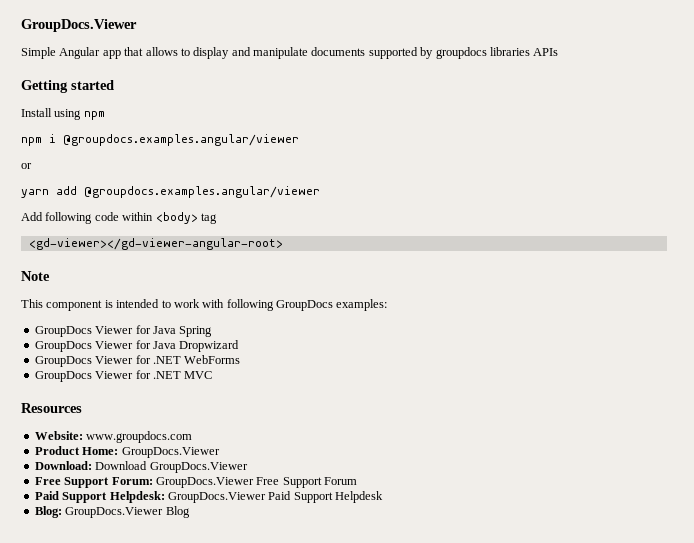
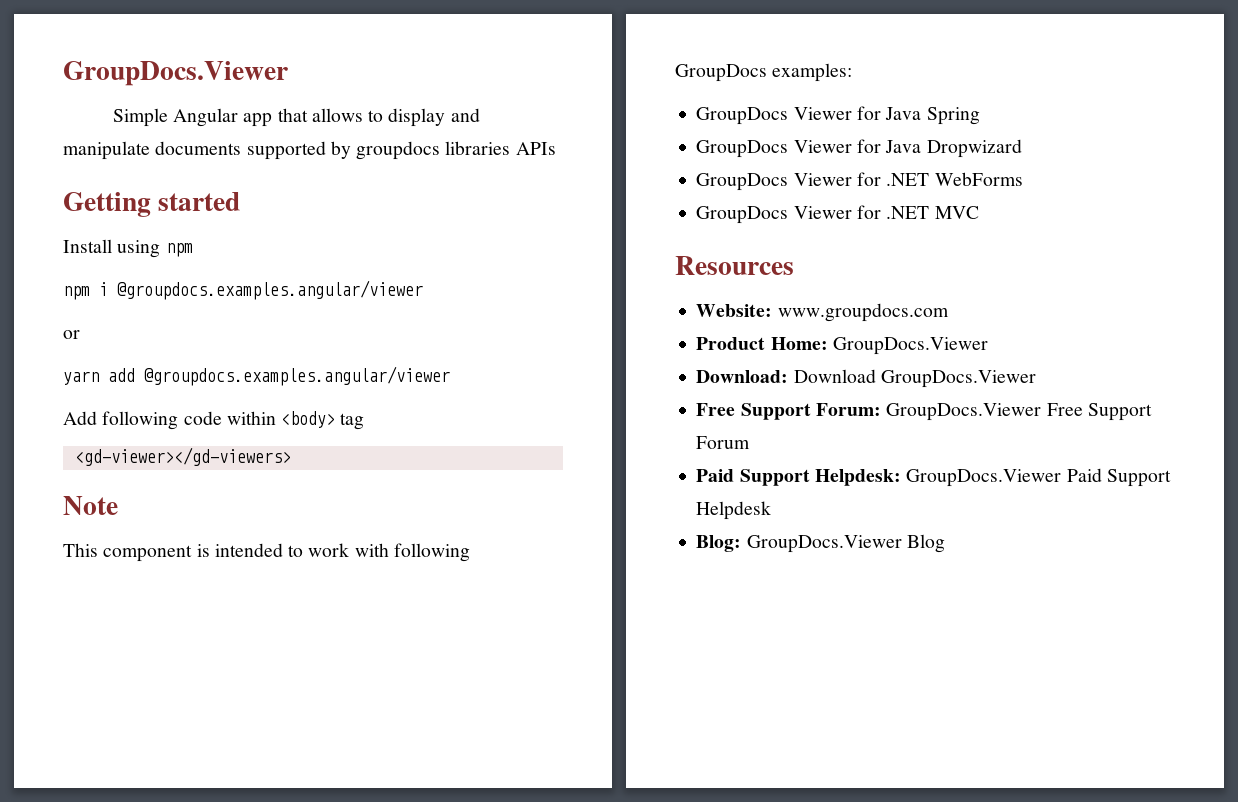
[28,238,283,250] <gd-viewer></gd-viewer-angular-root> -> [74,447,291,466] <gd-viewer></gd-viewers>

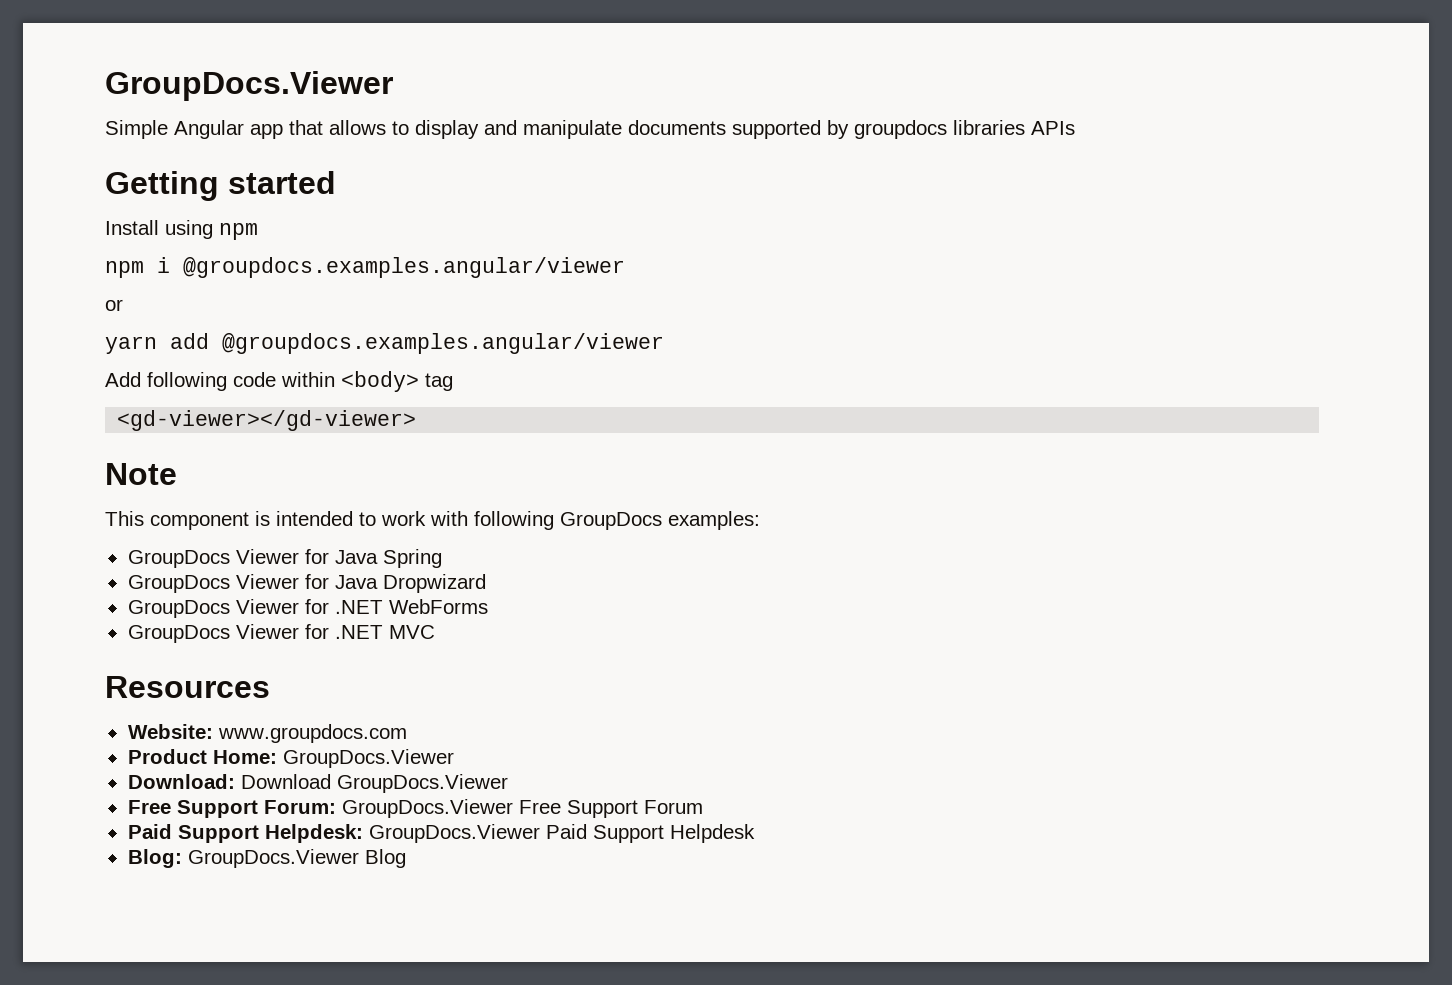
[74,447,291,466] <gd-viewer></gd-viewers> -> [117,410,417,431] <gd-viewer></gd-viewer>

